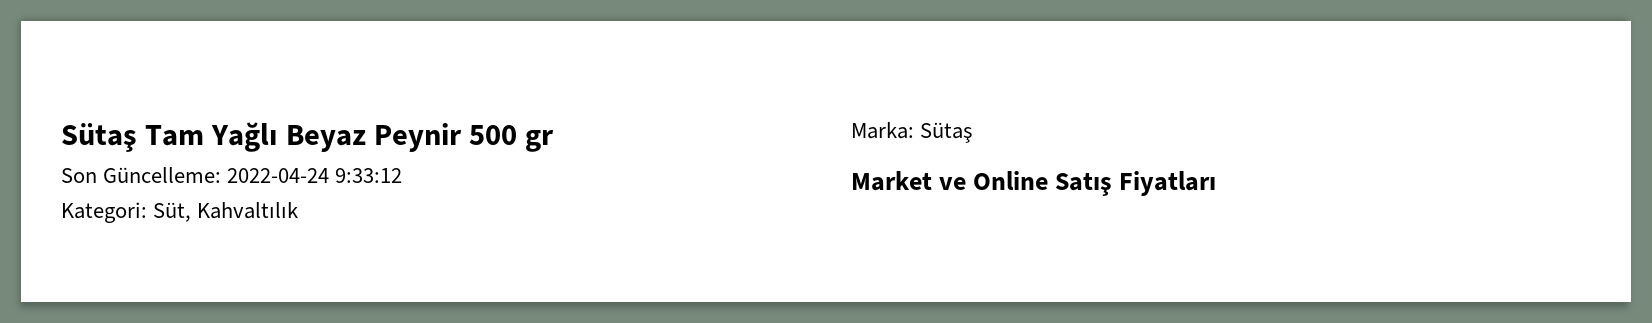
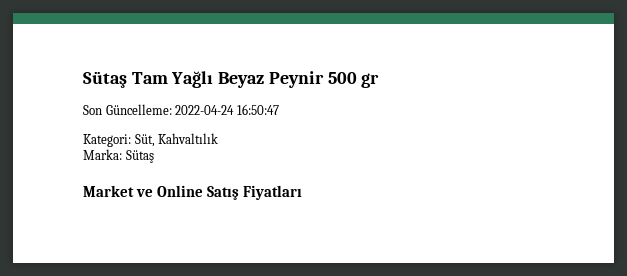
[335,168,403,183] 9:33:12 -> [236,104,279,115] 16:50:47

